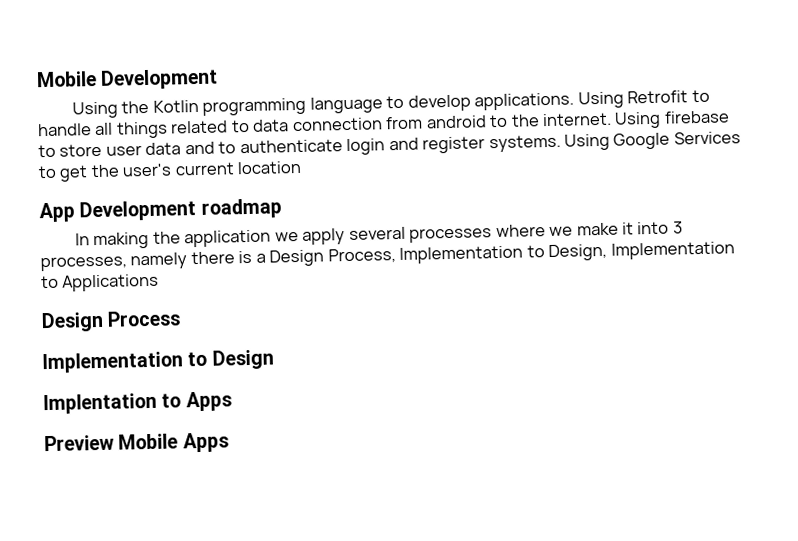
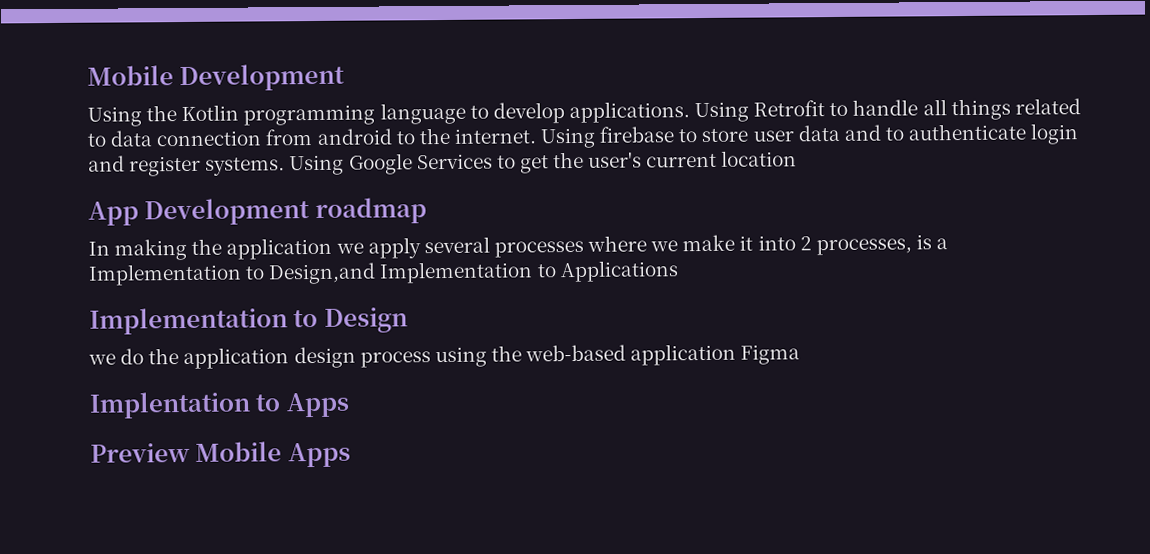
[672,221,683,234] [40,243,608,272] 3 processes, namely there is a Design Process, Implementation to Design, -> [799,234,949,256] [88,262,377,286] 2 processes, is a Implementation to Design,and
[41,310,182,333] // Design Process -> (679, 271) none
(274, 359) none -> [88,343,801,370] // we do the application design process using the web-based application Figma

